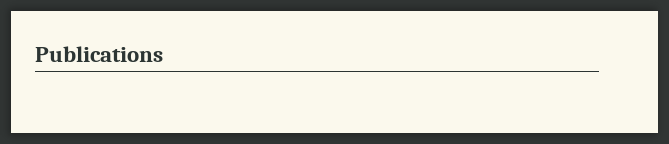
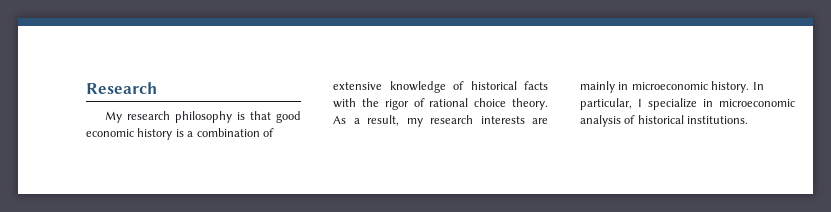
[35,46,163,62] Publications -> [86,82,157,94] [105,111,301,123] [86,128,274,140] [333,81,548,93] [333,98,548,110] [333,115,548,127] [580,81,764,93] [580,98,795,110] [580,115,749,127] Research // My research philosophy is that good economic history is a combination of extensive knowledge of historical facts with the rigor of rational choice theory. As a result, my research interests are mainly in microeconomic history. In particular, I specialize in microeconomic analysis of historical institutions.

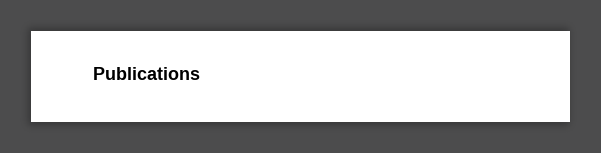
[86,82,157,94] [105,111,301,123] [86,128,274,140] [333,81,548,93] [333,98,548,110] [333,115,548,127] [580,81,764,93] [580,98,795,110] [580,115,749,127] Research // My research philosophy is that good economic history is a combination of extensive knowledge of historical facts with the rigor of rational choice theory. As a result, my research interests are mainly in microeconomic history. In particular, I specialize in microeconomic analysis of historical institutions. -> [93,67,200,80] Publications

